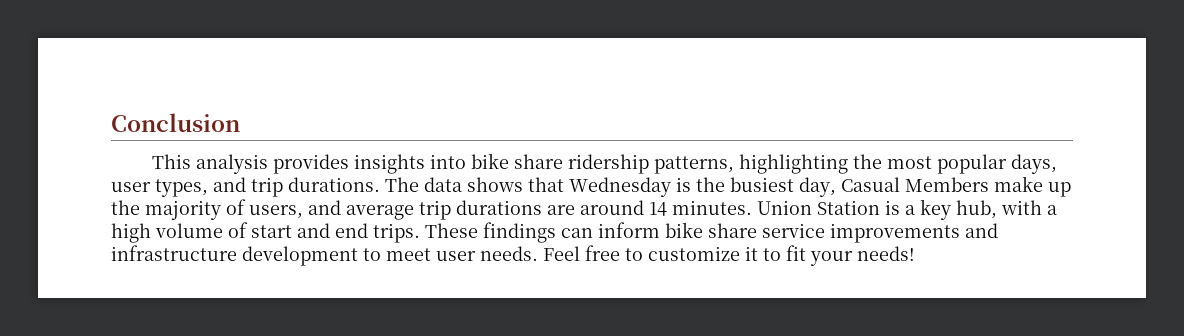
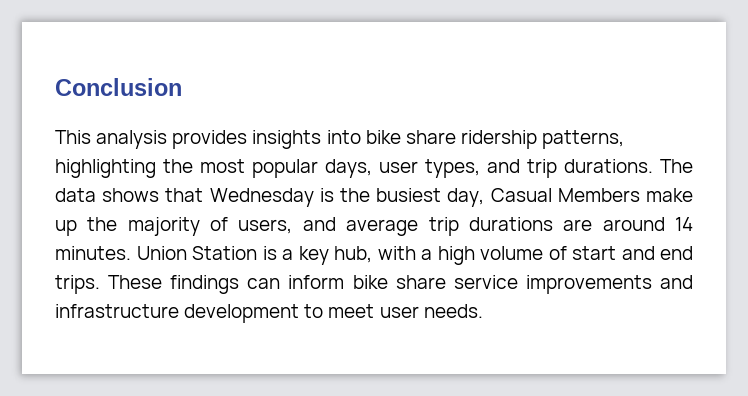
[543,245,915,266] Feel free to customize it to fit your needs! -> (483, 311) none

